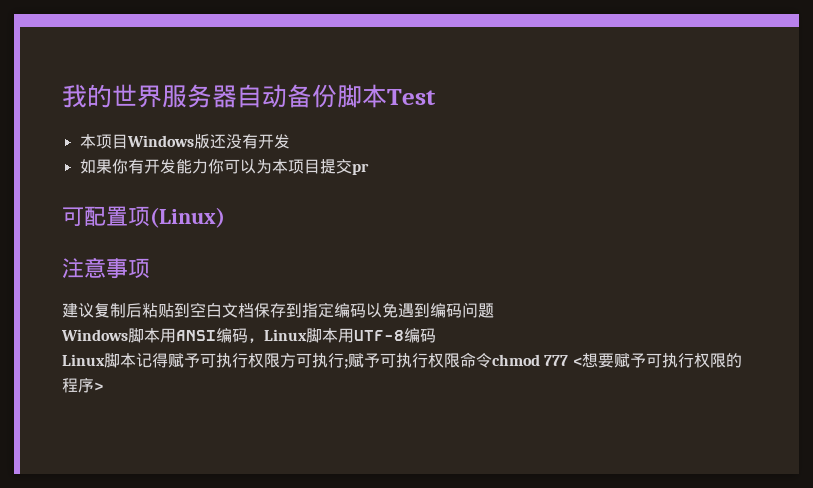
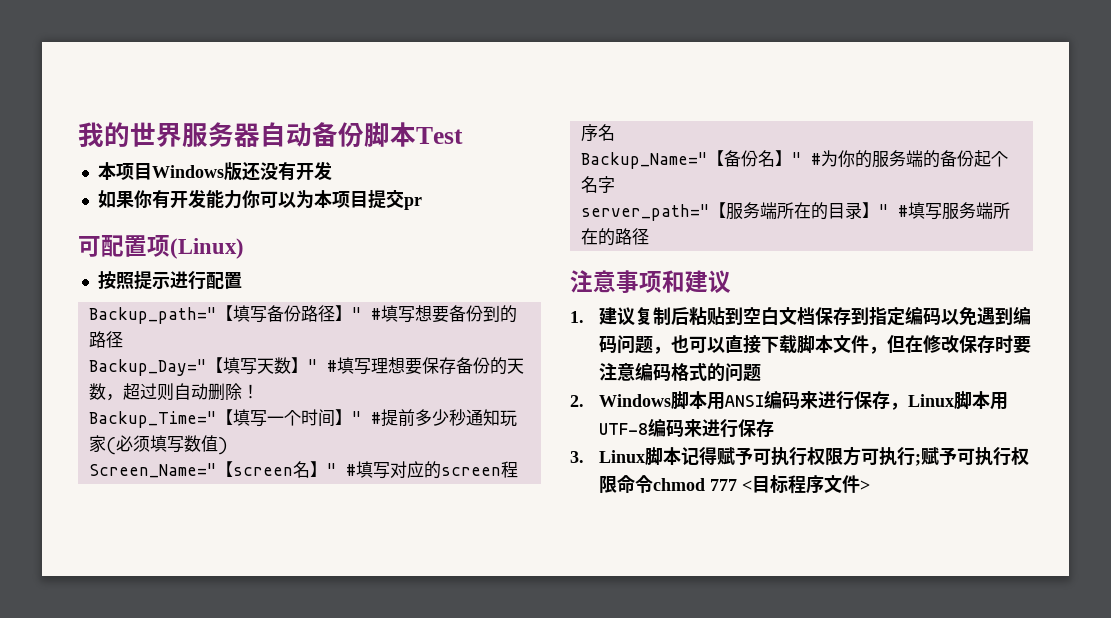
(225, 217) none -> [97,270,242,290] [88,305,517,324] [88,331,123,348] [88,357,524,376] [88,383,259,401] [88,409,517,428] [88,435,228,455] [88,461,518,479] [580,124,615,142] [580,150,1008,169] [580,176,615,193] [580,202,1010,221] [580,228,649,246] // 按照提示进行配置 // Backup_path="【填写备份路径】" #填写想要备份到的路径 // Backup_Day="【填写天数】" #填写理想要保存备份的天数，超过则自动删除！ // Backup_Time="【填写一个时间】" #提前多少秒通知玩家(必须填写数值) // Screen_Name="【screen名】" #填写对应的screen程序名 // Backup_Name="【备份名】" #为你的服务端的备份起个名字 // server_path="【服务端所在的目录】" #填写服务端所在的路径
(150, 268) // -> [662,270,731,294] [570,311,584,323] 和建议 // 1.
(494, 310) // -> [652,335,1031,354] [598,362,761,382] [570,395,584,407] ，也可以直接下载脚本文件，但在修改保存时要注意编码格式的问题 // 2.
(248, 335) none -> [799,391,890,410] 来进行保存
(436, 335) // -> [683,419,774,438] [570,451,584,463] 来进行保存 // 3.
[581,353,742,368] [62,378,94,393] 想要赋予可执行权限的程序 -> [751,475,860,494] 目标程序文件

